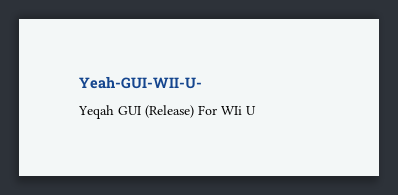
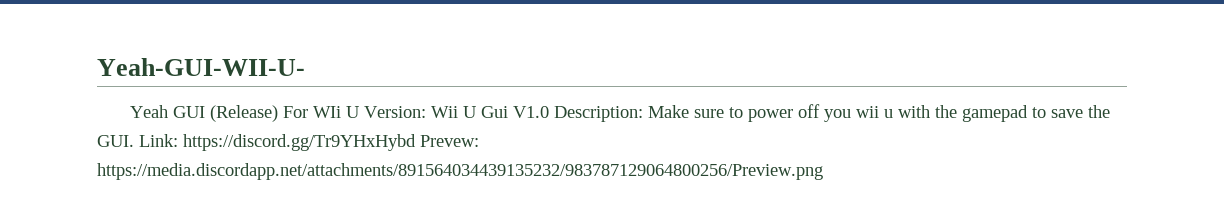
[78,105,114,119] Yeqah -> [129,105,168,118] Yeah
(256, 110) none -> [363,104,1110,122] [97,134,479,151] [97,163,823,180] Version: Wii U Gui V1.0 Description: Make sure to power off you wii u with the gamepad to save the GUI. Link: https://discord.gg/Tr9YHxHybd Prevew: https://media.discordapp.net/attachments/891564034439135232/983787129064800256/Preview.png

